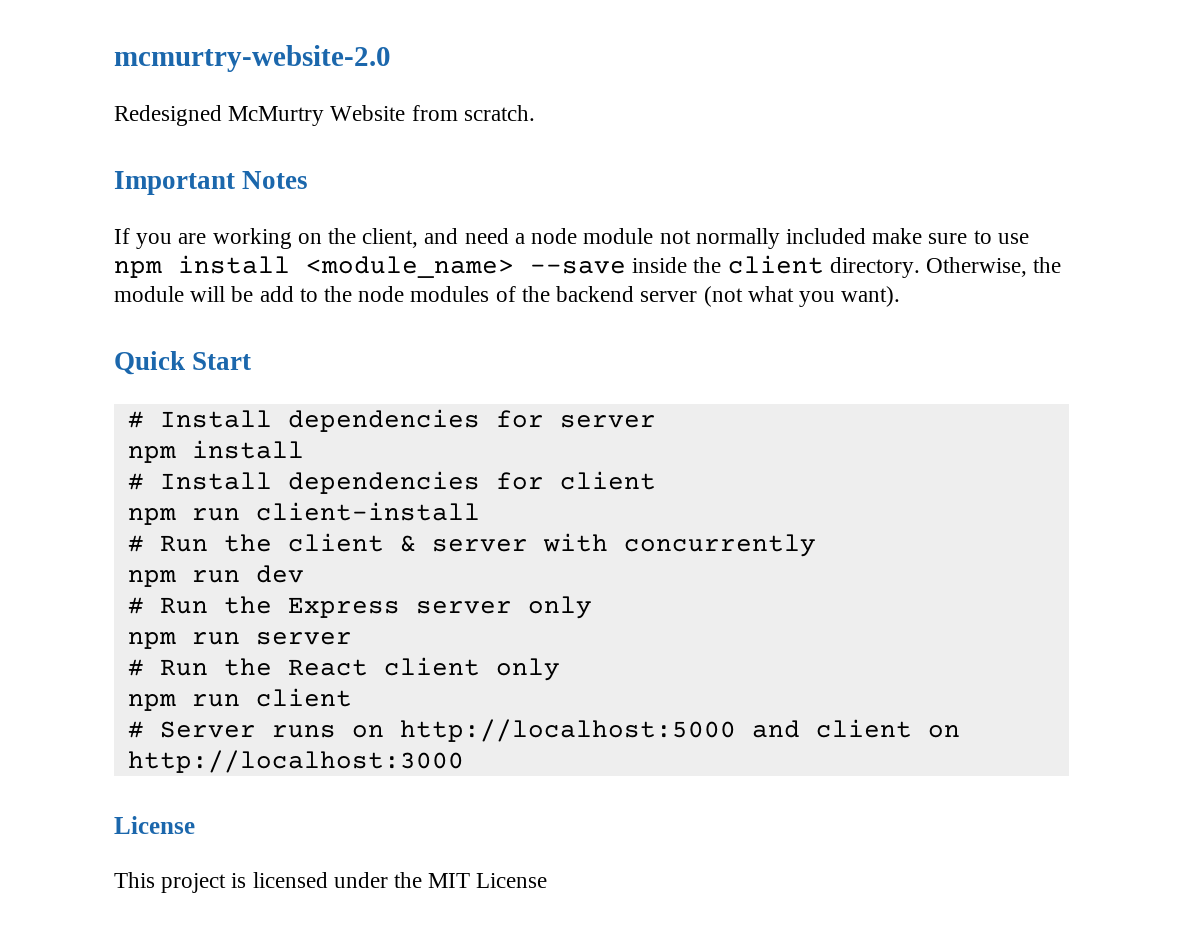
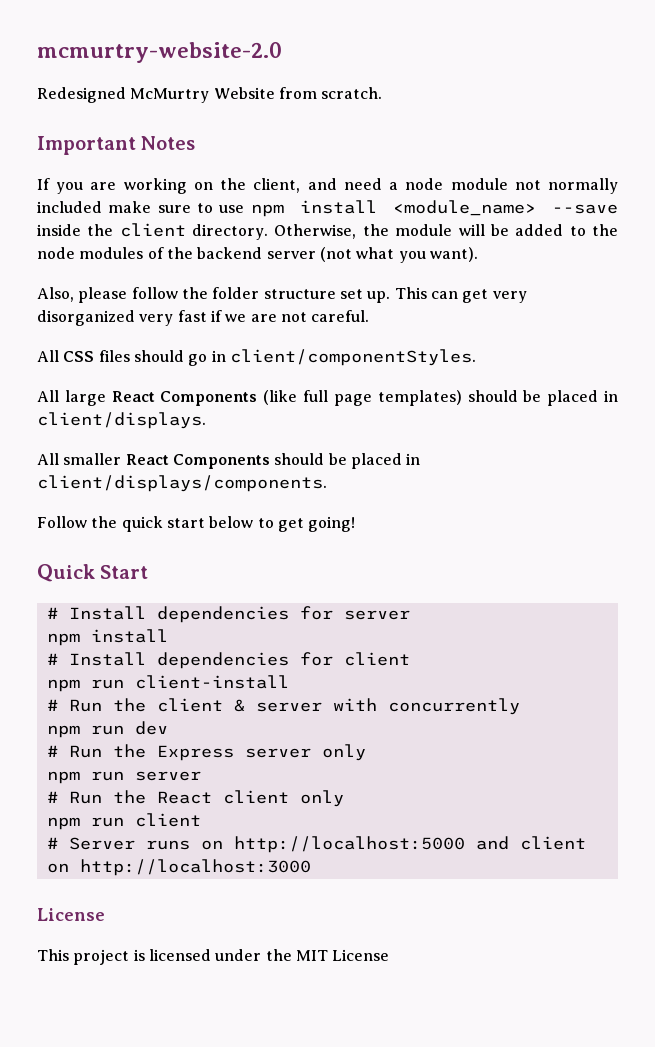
[259,286,294,302] add -> [515,224,564,236] added
(901, 296) none -> [37,287,527,303] [37,310,370,326] [37,349,476,366] [37,390,618,406] [37,412,206,429] [37,453,421,469] [37,475,327,492] [37,516,356,532] // Also, please follow the folder structure set up. This can get very disorganized very fast if we are not careful. // All CSS files should go in client/componentStyles. // All large React Components (like full page templates) should be placed in client/displays. // All smaller React Components should be placed in client/displays/components. // Follow the quick start below to get going!

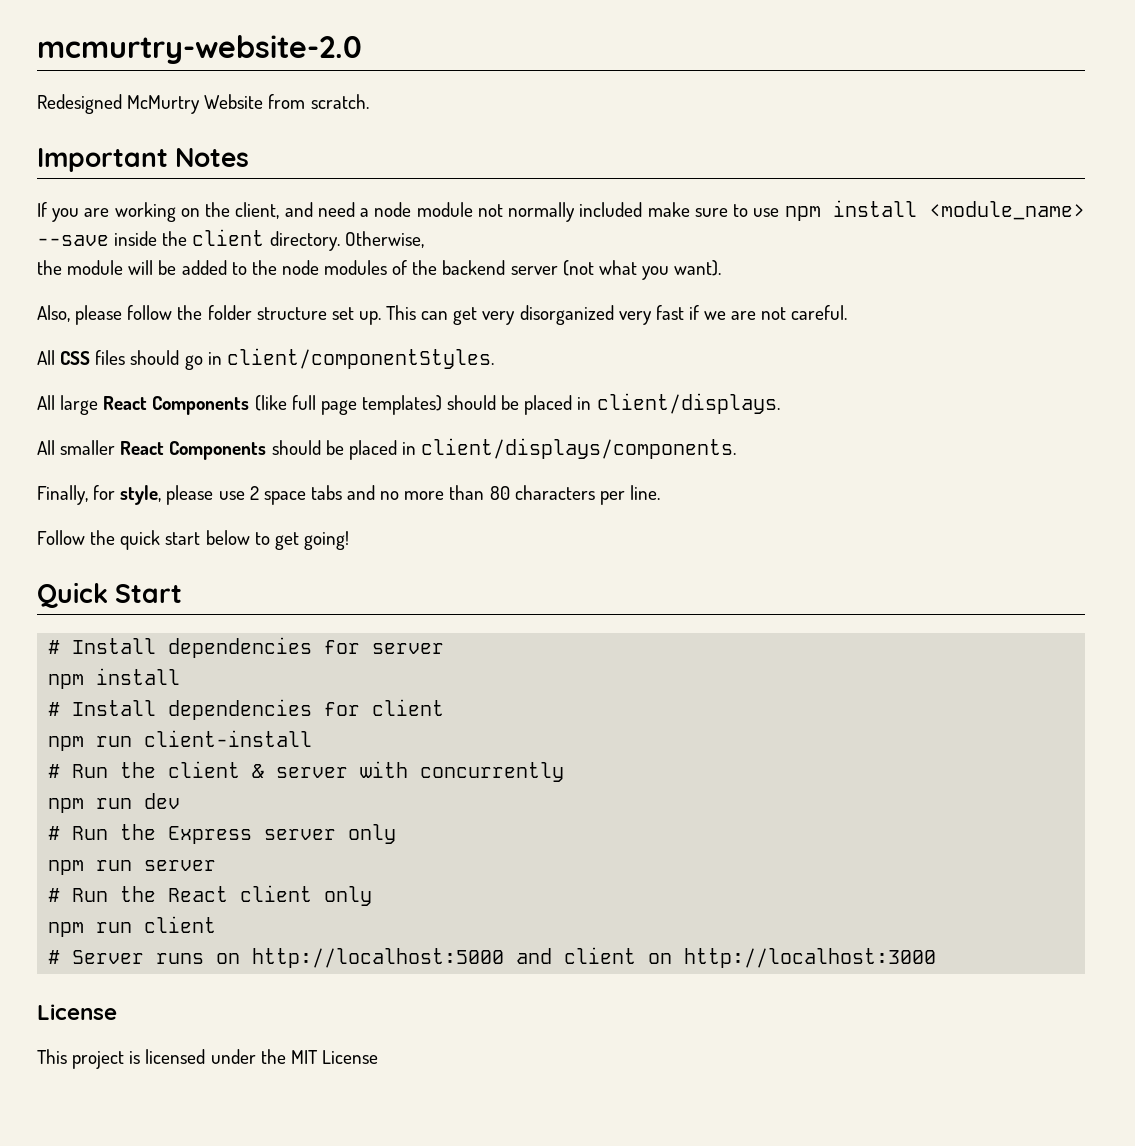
(357, 231) none -> (424, 239) //
(327, 483) none -> [37,485,660,505] // Finally, for style, please use 2 space tabs and no more than 80 characters per line.

